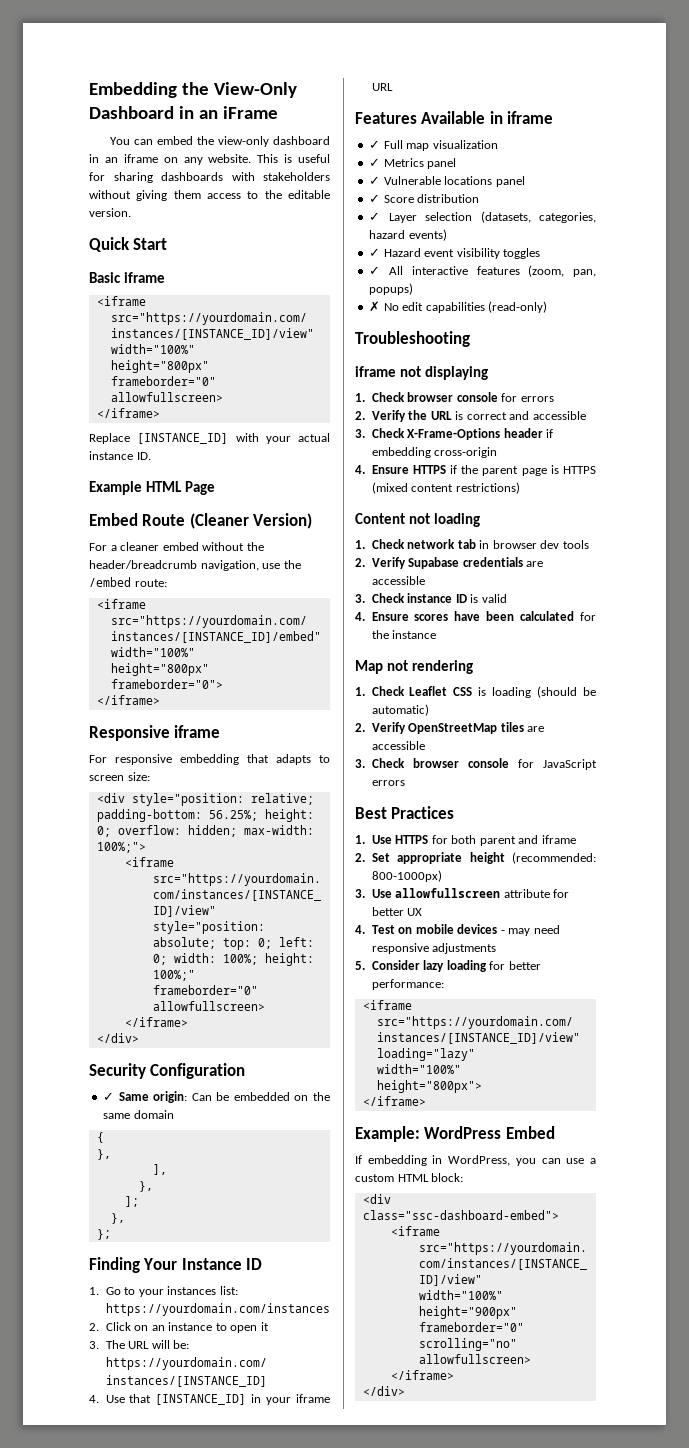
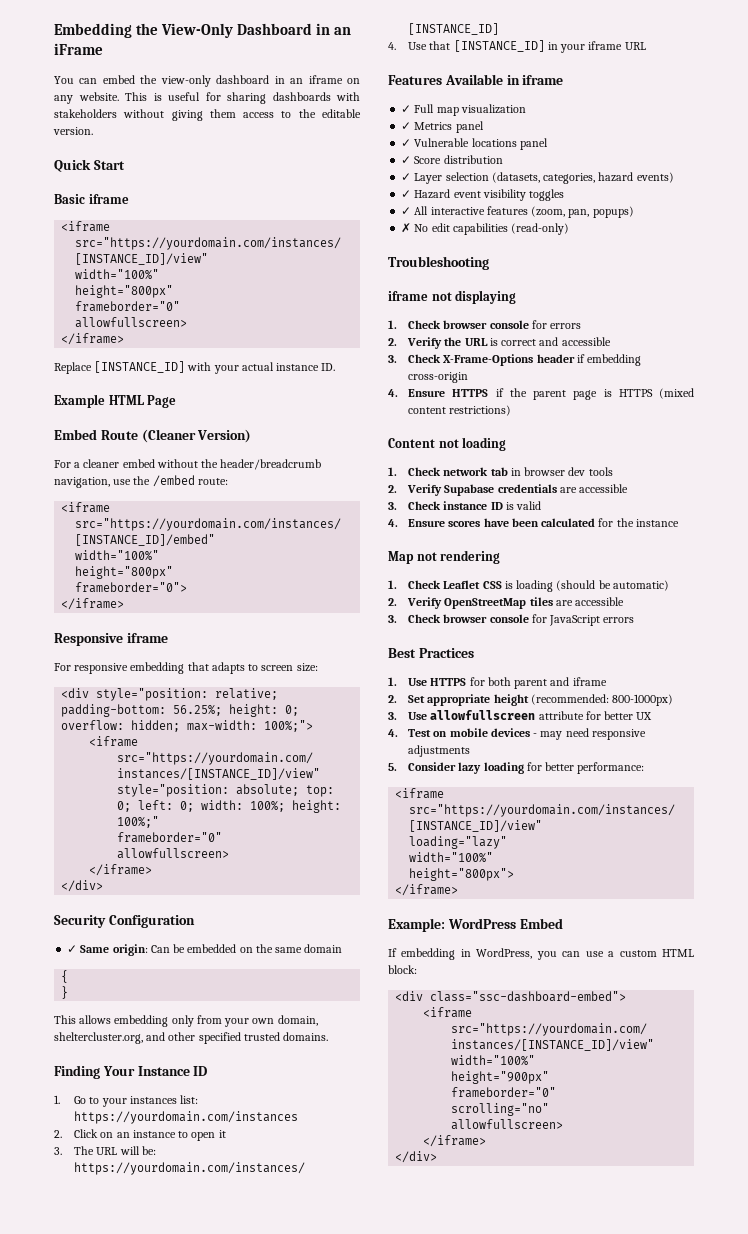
[96,1149,111,1160] [152,1164,167,1175] [138,1181,153,1192] [124,1196,139,1207] [110,1213,125,1224] [96,1229,111,1240] }, // ], // }, // ]; // }, // }; -> [61,986,69,999] [54,1015,318,1027] [54,1032,329,1044] } // This allows embedding only from your own domain, sheltercluster.org, and other specified trusted domains.

